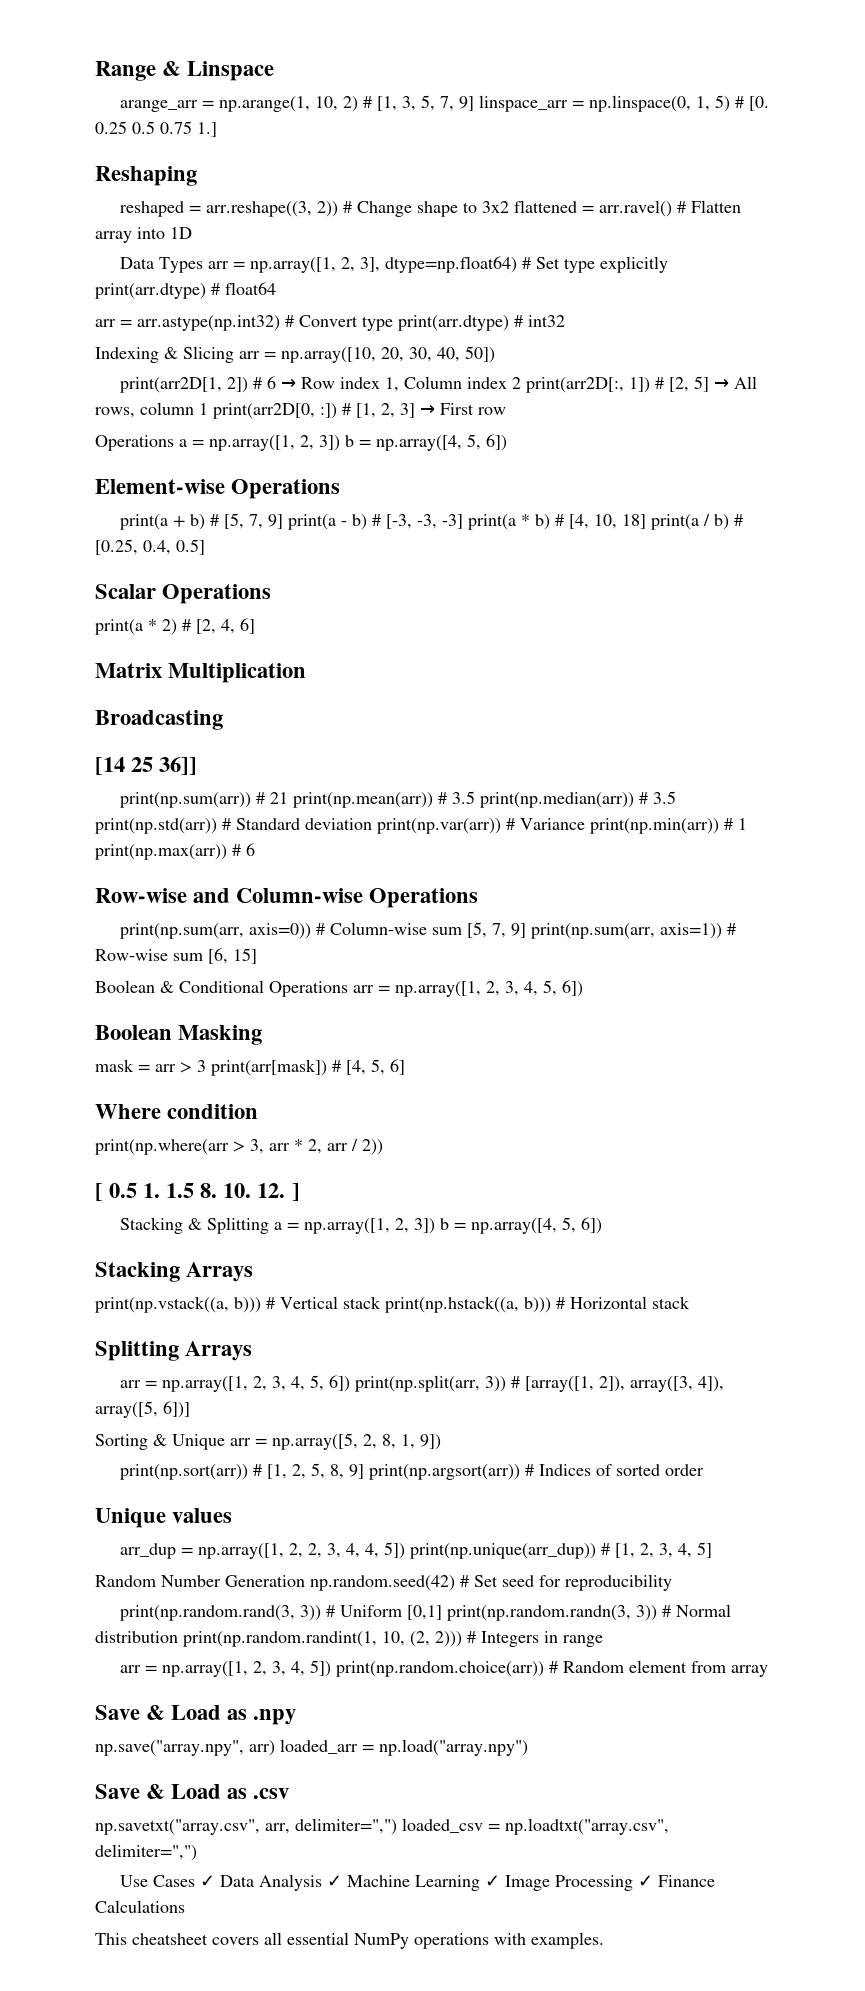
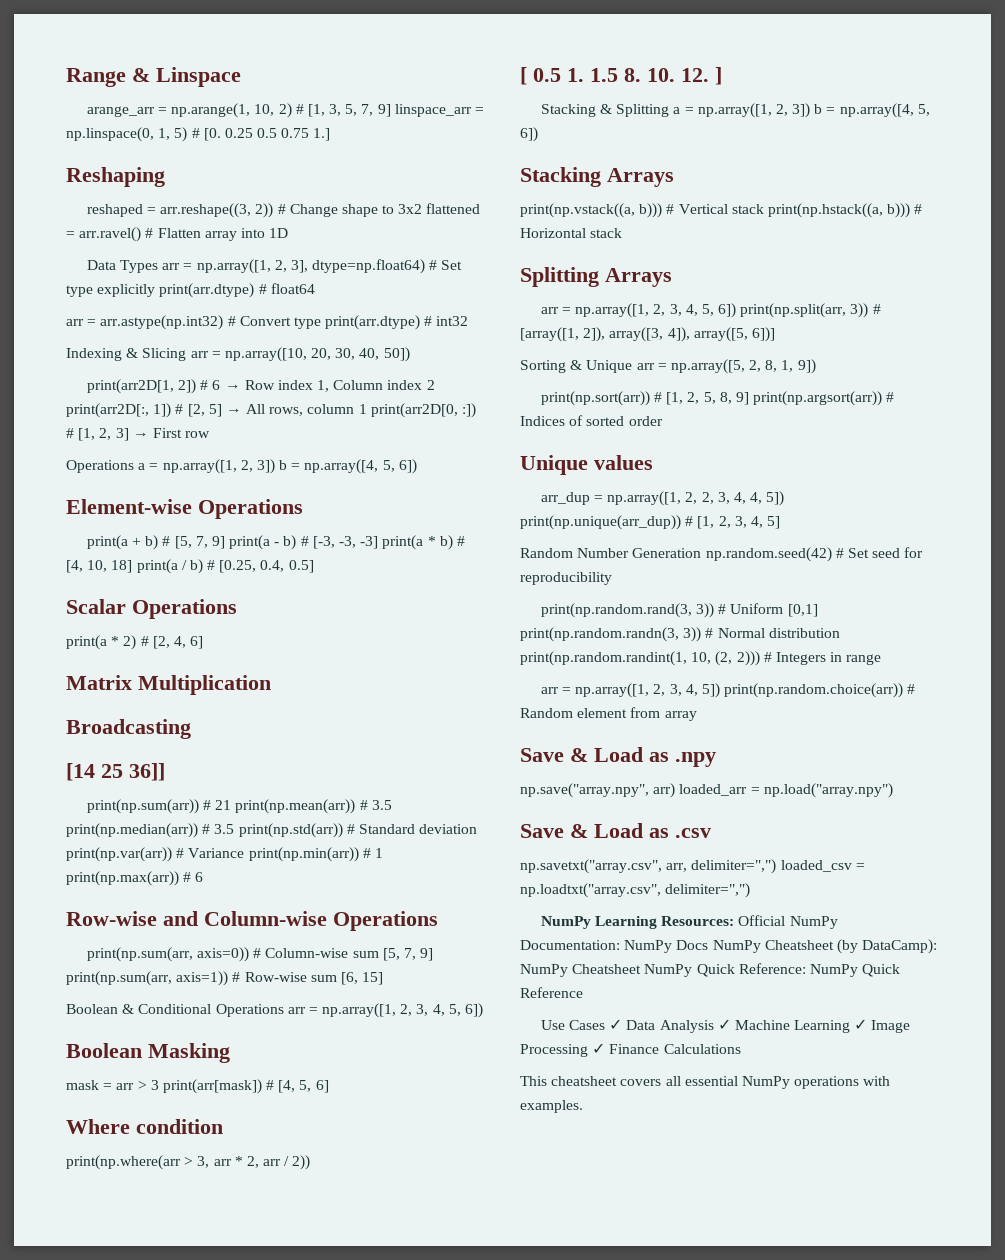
(197, 1852) none -> [540,915,838,929] [520,939,938,954] [520,963,901,977] [520,987,583,998] // NumPy Learning Resources: Official NumPy Documentation: NumPy Docs NumPy Cheatsheet (by DataCamp): NumPy Cheatsheet NumPy Quick Reference: NumPy Quick Reference

